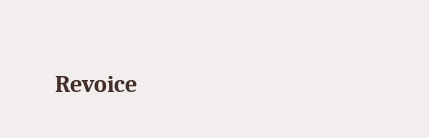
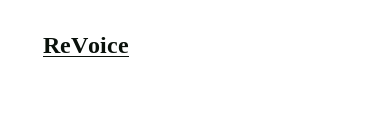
[55,76,137,92] Revoice -> [43,37,129,53] ReVoice

